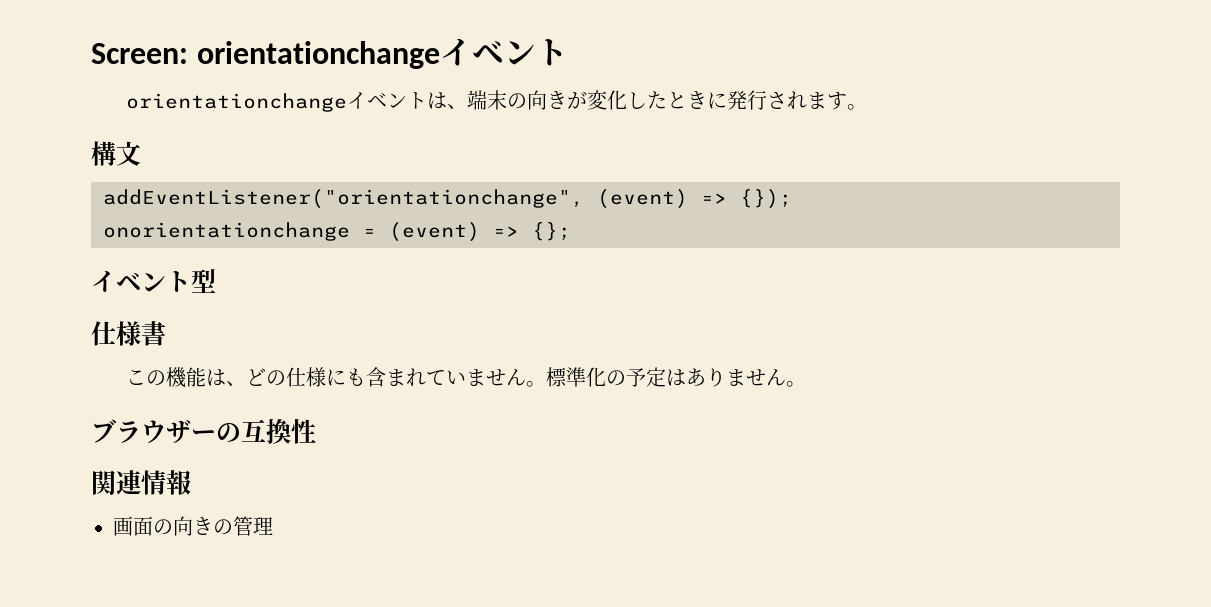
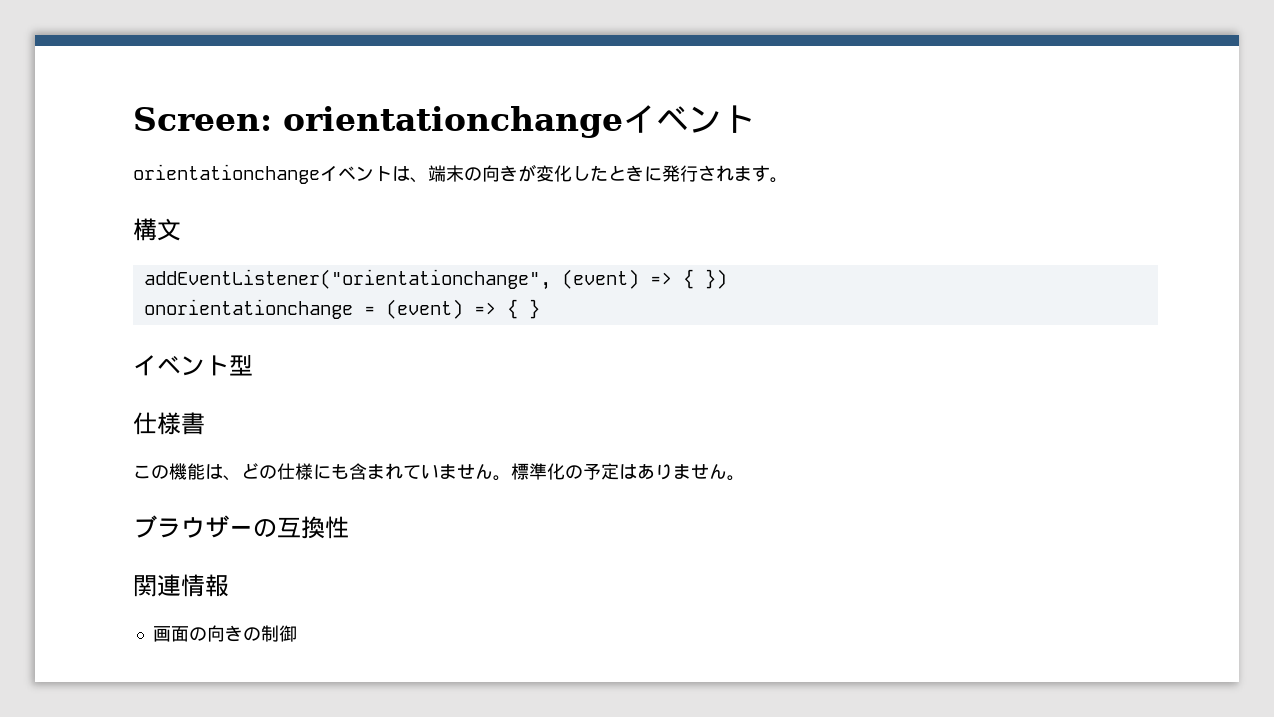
[740,189,792,209] {}); -> [682,269,727,289] { })
[532,222,571,241] {}; -> [506,299,540,319] { }
[233,516,273,536] 管理 -> [260,625,297,642] 制御

